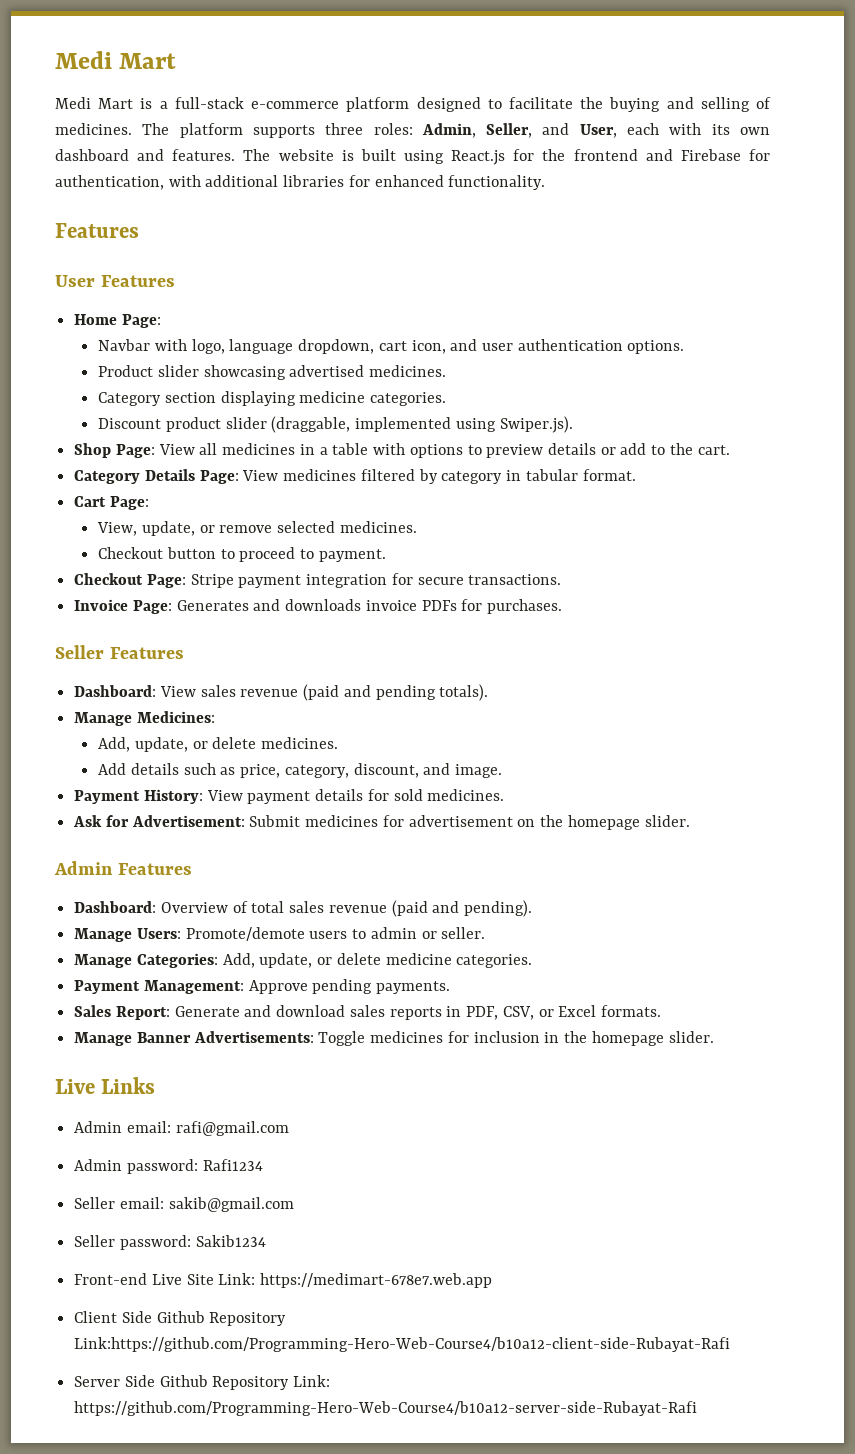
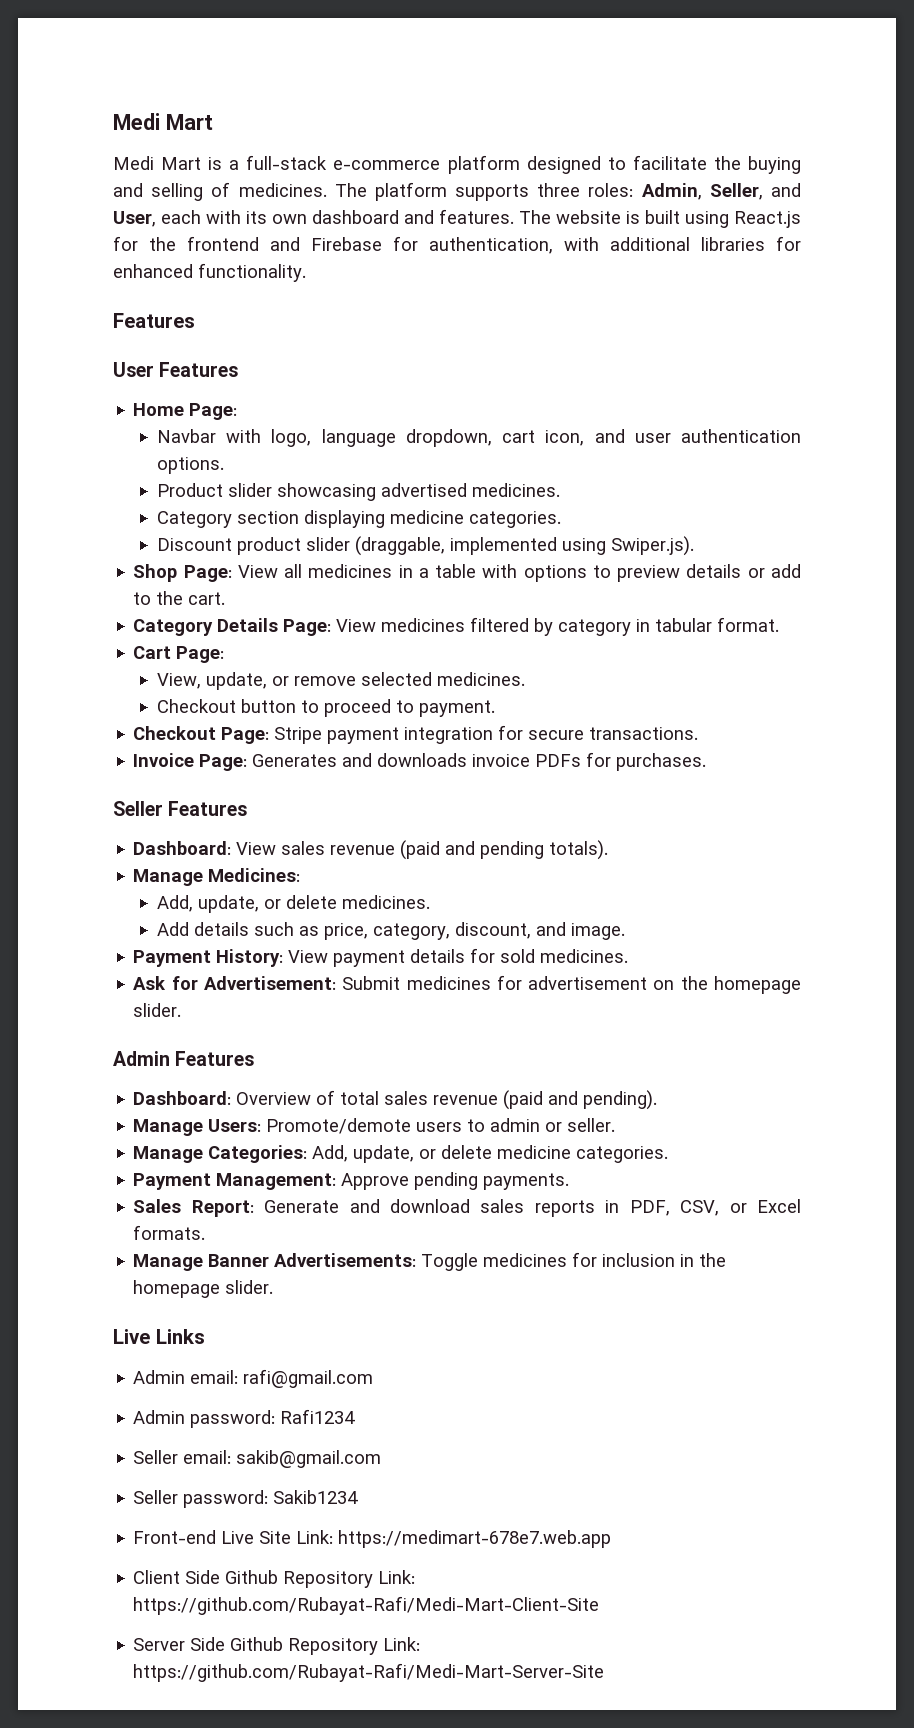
[74,1337,731,1352] Link:https://github.com/Programming-Hero-Web-Course4/b10a12-client-side-Rubayat-Rafi -> [378,1570,416,1584] [133,1596,600,1615] Link: https://github.com/Rubayat-Rafi/Medi-Mart-Client-Site
[74,1401,698,1416] https://github.com/Programming-Hero-Web-Course4/b10a12-server-side-Rubayat-Rafi -> [133,1663,605,1682] https://github.com/Rubayat-Rafi/Medi-Mart-Server-Site

